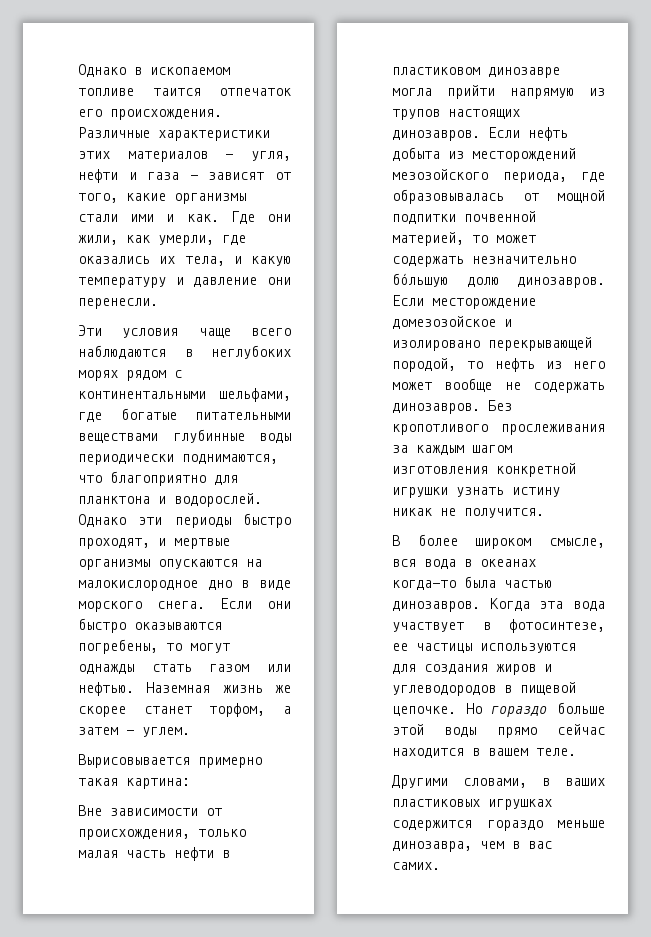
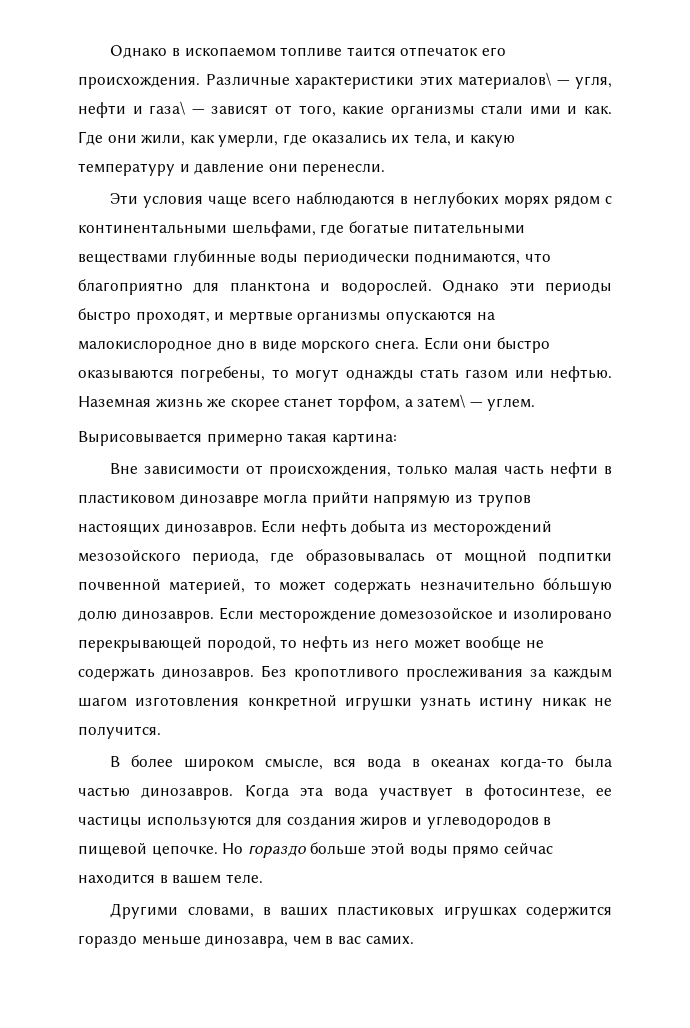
[127,151,208,162] материалов -> [458,72,551,89] материалов\
[147,172,180,180] газа -> [149,101,186,115] газа\
[78,727,118,735] затем -> [417,394,466,408] затем\

